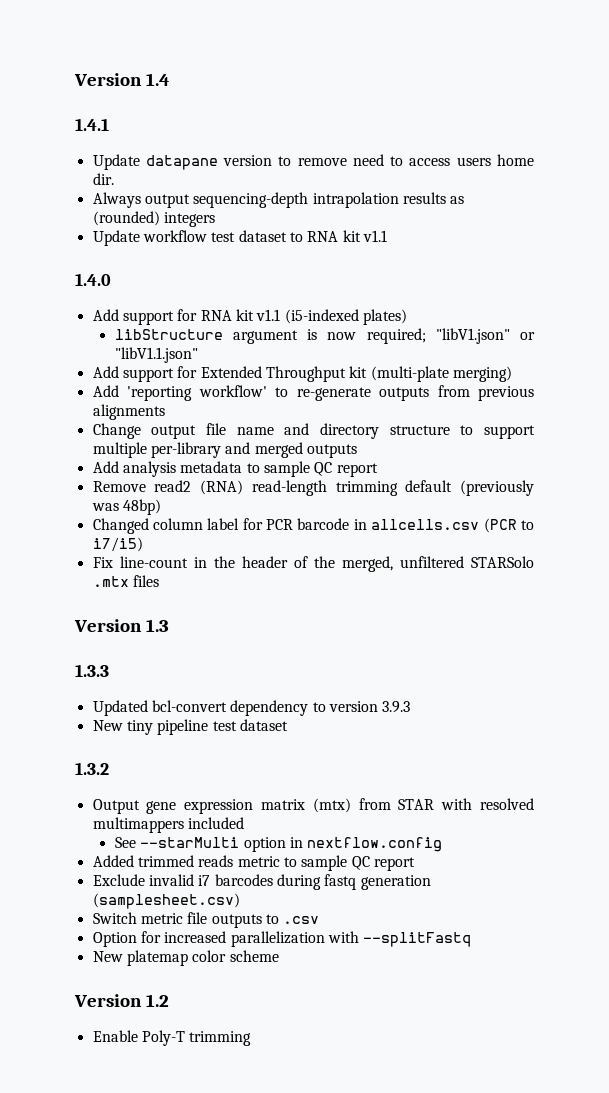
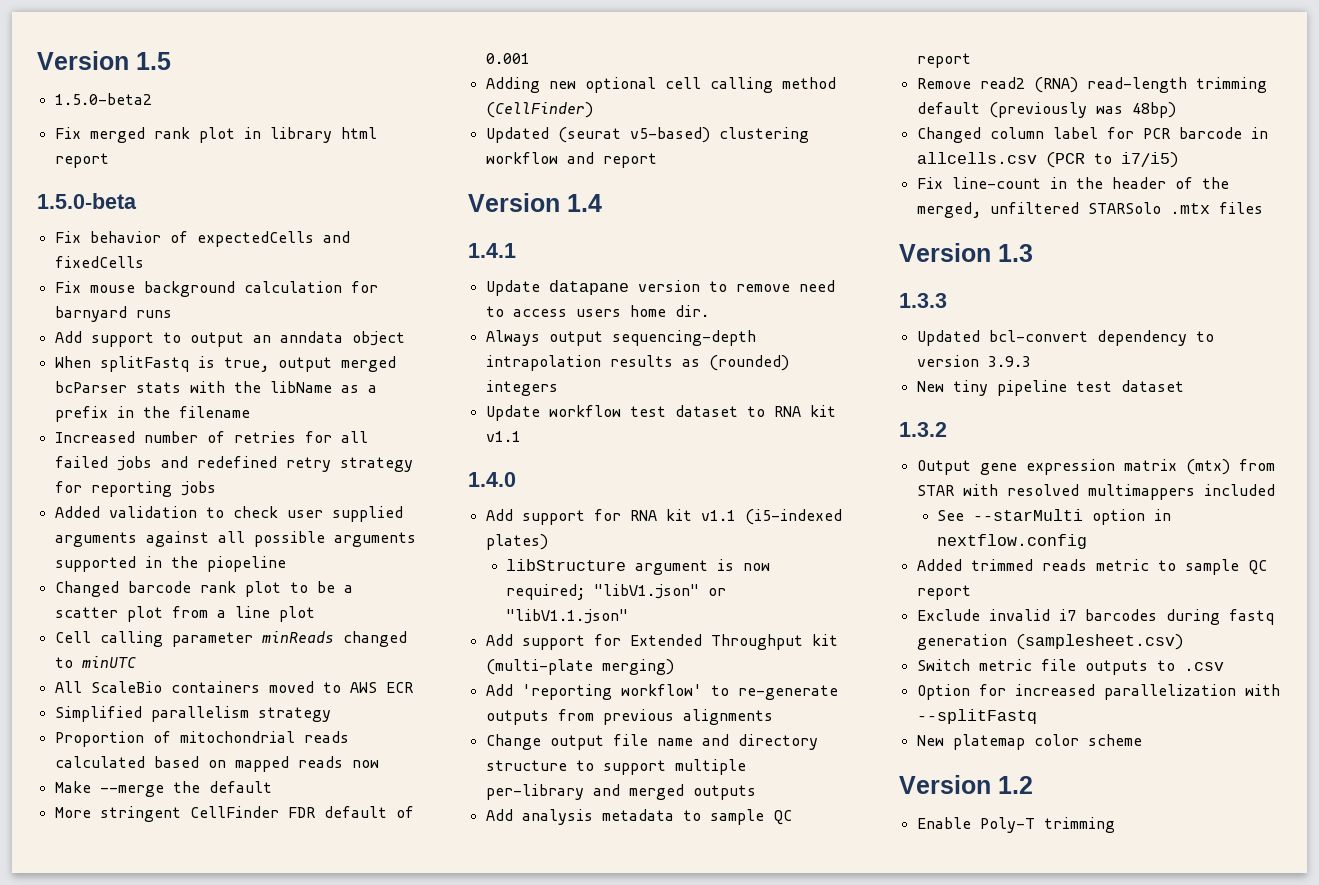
[74,73,142,86] Version -> [37,51,171,70] [54,93,152,105] [54,127,377,143] [54,153,109,168] [37,193,137,209] [54,231,350,247] [54,256,144,268] [54,281,378,297] [54,306,172,322] [54,331,405,347] [54,356,396,372] [54,381,377,393] [54,406,250,422] [54,431,368,443] [54,456,413,472] [54,481,216,497] [54,506,403,522] [54,531,416,547] [54,556,286,572] [54,581,353,597] [54,606,315,622] [54,631,407,647] [54,656,136,668] [54,681,413,693] [54,706,331,722] [54,731,349,747] [54,756,379,772] [54,781,272,797] [54,806,414,822] [485,53,530,64] [485,77,836,93] [485,102,593,118] [485,127,809,143] [485,152,657,168] [468,193,560,212] Version 1.5 // 1.5.0-beta2 // Fix merged rank plot in library html report // 1.5.0-beta // Fix behavior of expectedCells and fixedCells // Fix mouse background calculation for barnyard runs // Add support to output an anndata object // When splitFastq is true, output merged bcParser stats with the libName as a prefix in the filename // Increased number of retries for all failed jobs and redefined retry strategy for reporting jobs // Added validation to check user supplied arguments against all possible arguments supported in the piopeline // Changed barcode rank plot to be a scatter plot from a line plot // Cell calling parameter minReads changed to minUTC // All ScaleBio containers moved to AWS ECR // Simplified parallelism strategy // Proportion of mitochondrial reads calculated based on mapped reads now // Make --merge the default // More stringent CellFinder FDR default of 0.001 // Adding new optional cell calling method (CellFinder) // Updated (seurat v5-based) clustering workflow and report // Version

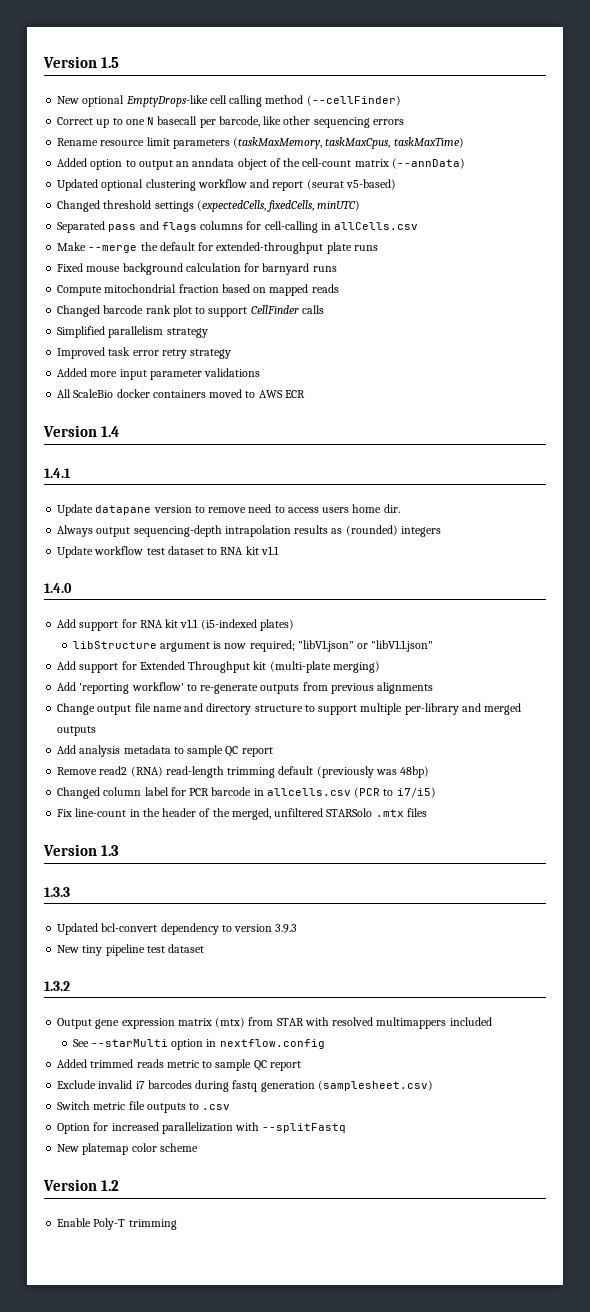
[54,93,152,105] [54,127,377,143] [54,153,109,168] [37,193,137,209] [54,231,350,247] [54,256,144,268] [54,281,81,293] 1.5.0-beta2 // Fix merged rank plot in library html report // 1.5.0-beta // Fix behavior of expectedCells and fixedCells // Fix -> [57,95,401,107] [57,116,404,128] [57,137,464,149] [57,158,465,170] [57,179,396,191] [57,200,361,212] [57,221,419,233] [57,242,378,254] [57,263,84,272] New optional EmptyDrops-like cell calling method (--cellFinder) // Correct up to one N basecall per barcode, like other sequencing errors // Rename resource limit parameters (taskMaxMemory, taskMaxCpus, taskMaxTime) // Added option to output an anndata object of the cell-count matrix (--annData) // Updated optional clustering workflow and report (seurat v5-based) // Changed threshold settings (expectedCells, fixedCells, minUTC) // Separated pass and flags columns for cell-calling in allCells.csv // Make --merge the default for extended-throughput plate runs // Fixed
[54,331,405,347] [54,356,396,372] [54,381,377,393] [54,406,250,422] [54,431,368,443] [54,456,413,472] [54,481,216,497] [54,506,403,522] [54,531,416,547] [54,556,286,572] Add support to output an anndata object // When splitFastq is true, output merged bcParser stats with the libName as a prefix in the filename // Increased number of retries for all failed jobs and redefined retry strategy for reporting jobs // Added validation to check user supplied arguments against all possible arguments supported in the piopeline -> [57,284,339,296] Compute mitochondrial fraction based on mapped reads
[316,581,353,593] [54,606,315,622] [54,631,407,647] [54,656,136,668] be a scatter plot from a line plot // Cell calling parameter minReads changed to minUTC -> [208,305,324,317] [57,326,208,338] [57,347,232,359] [57,368,261,380] support CellFinder calls // Simplified parallelism strategy // Improved task error retry strategy // Added more input parameter validations
(162, 687) none -> [116,389,150,398] docker
[54,706,331,722] [54,731,349,747] [54,756,379,772] [54,781,272,797] [54,806,414,822] [485,53,530,64] [485,77,836,93] [485,102,593,118] [485,127,809,143] [485,152,657,168] // Simplified parallelism strategy // Proportion of mitochondrial reads calculated based on mapped reads now // Make --merge the default // More stringent CellFinder FDR default of 0.001 // Adding new optional cell calling method (CellFinder) // Updated (seurat v5-based) clustering workflow and report -> (305, 394) none

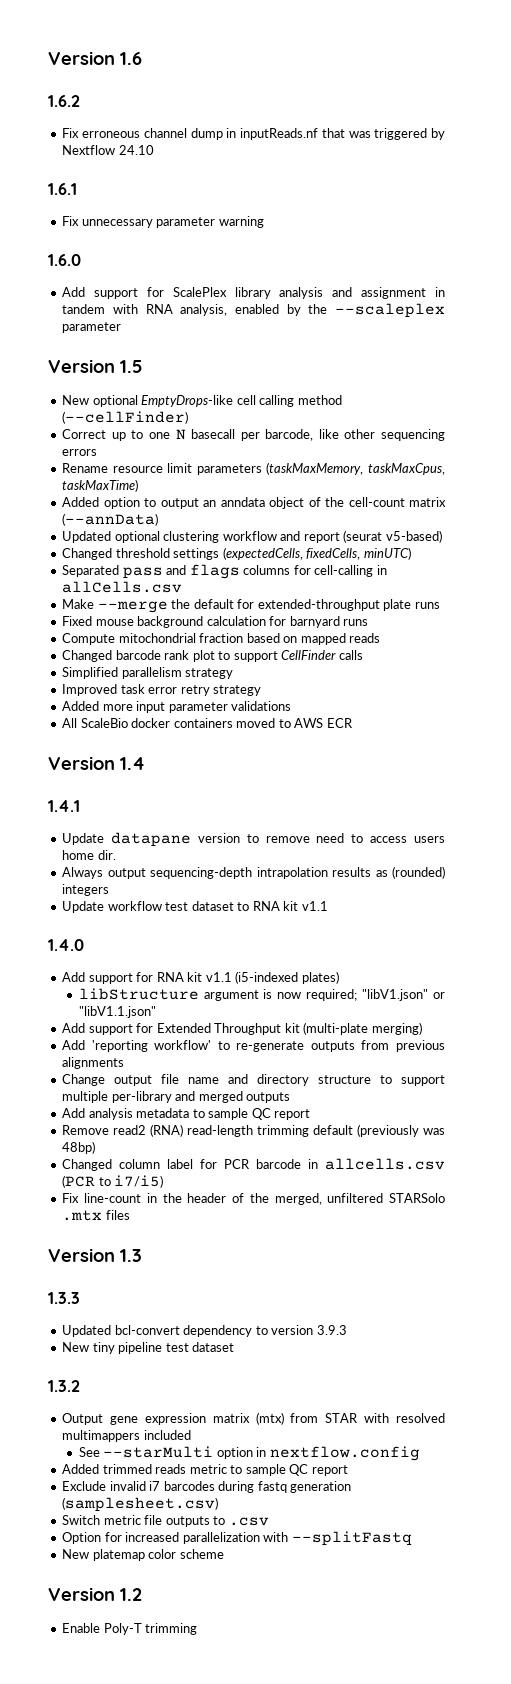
[43,56,97,68] Version -> [48,51,142,65] [48,95,80,107] [62,128,446,140] [62,145,154,155] [48,183,77,195] [62,216,264,228] [48,254,81,266] [62,287,445,299] [62,303,445,318] [62,322,122,333] [48,359,115,373] Version 1.6 // 1.6.2 // Fix erroneous channel dump in inputReads.nf that was triggered by Nextflow 24.10 // 1.6.1 // Fix unnecessary parameter warning // 1.6.0 // Add support for ScalePlex library analysis and assignment in tandem with RNA analysis, enabled by the --scaleplex parameter // Version

